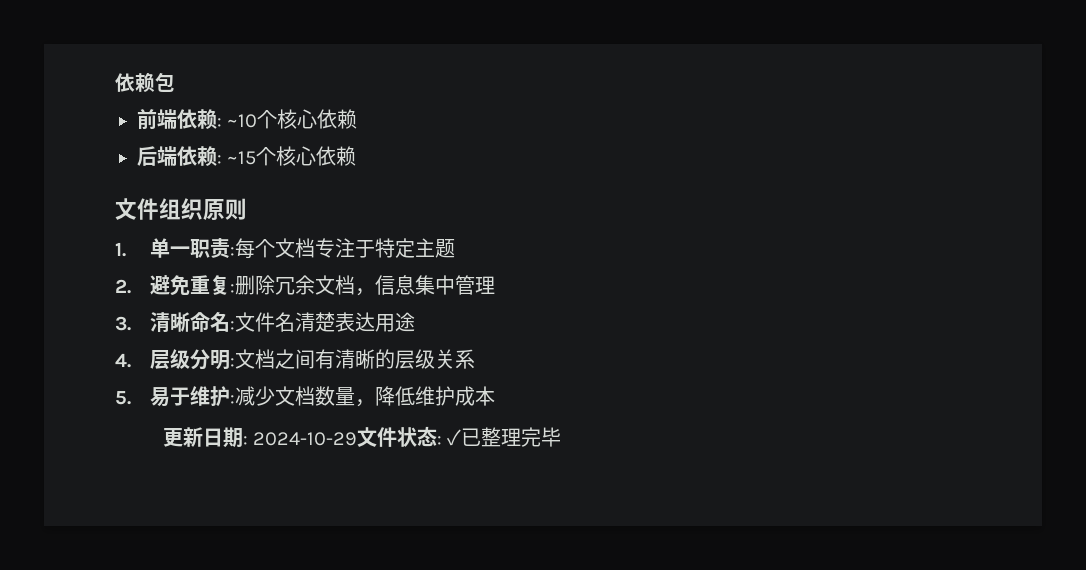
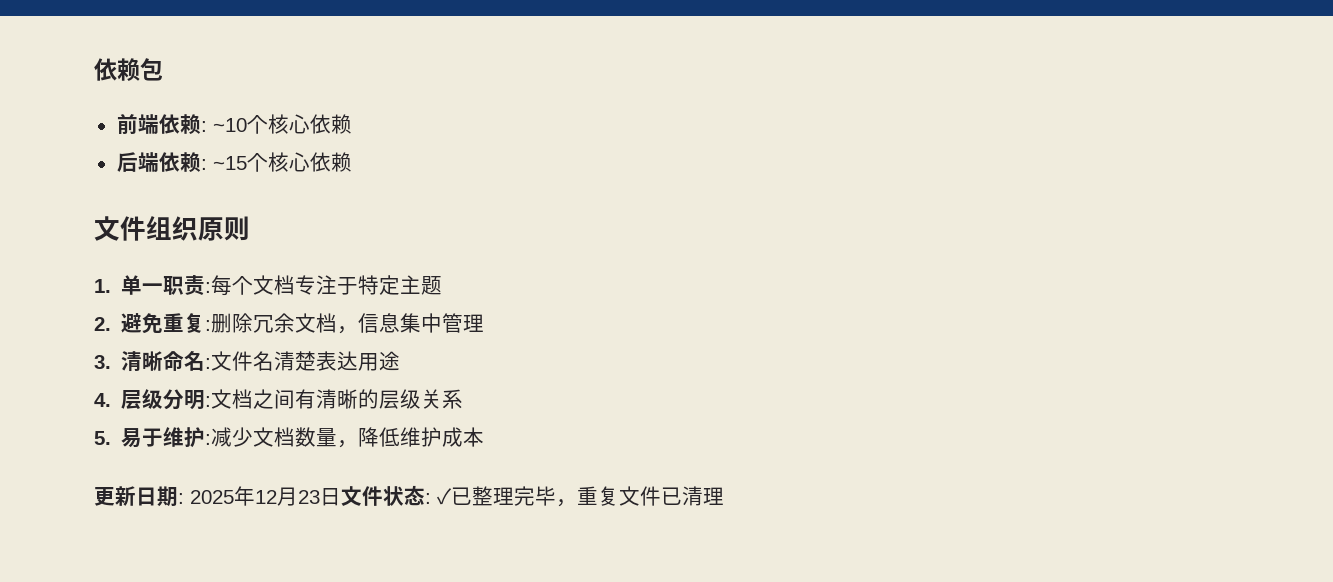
[253,432,358,446] 2024-10-29 -> [190,486,341,506] 2025年12月23日
(562, 437) none -> [556,486,724,507] ，重复文件已清理

